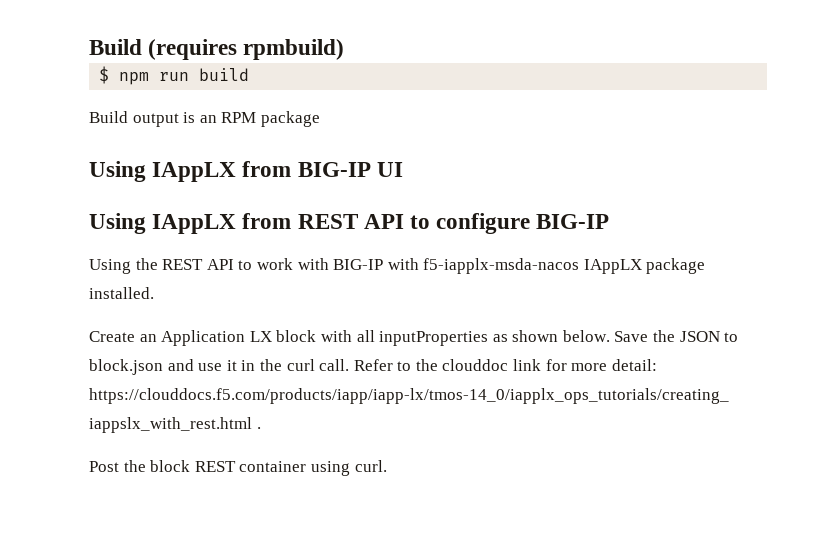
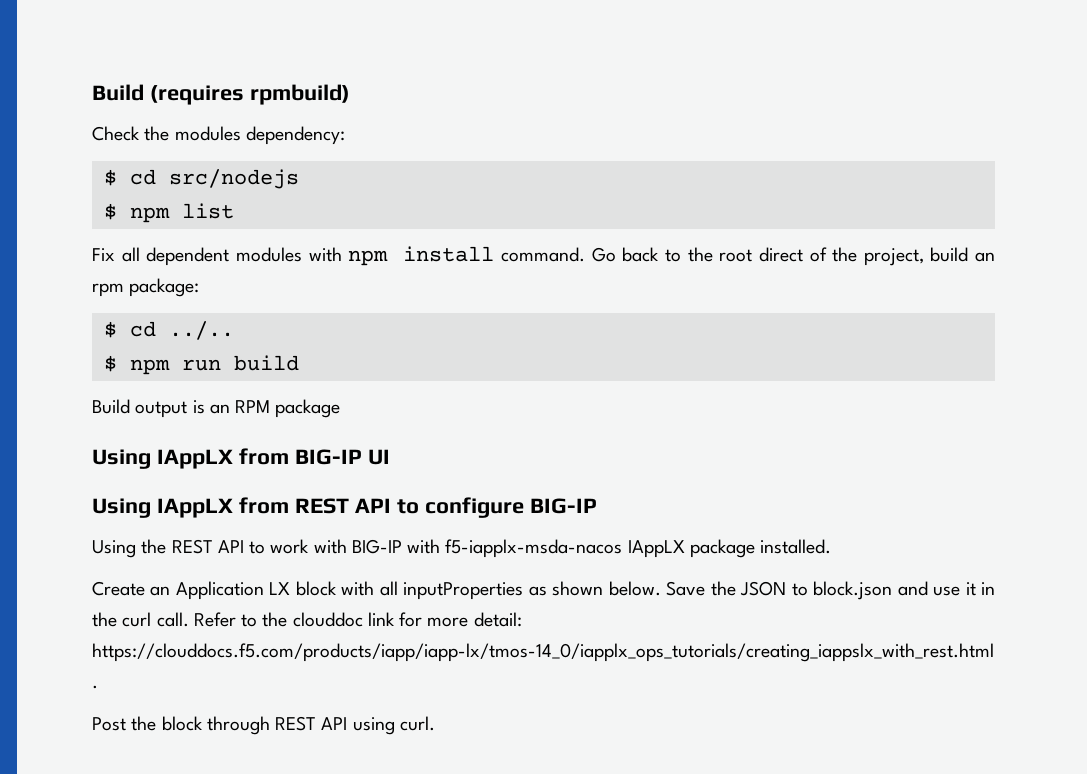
(345, 49) none -> [92,126,345,145] [103,169,299,189] [103,203,234,223] [92,246,995,266] [92,278,200,297] [103,321,234,340] // Check the modules dependency: // $ cd src/nodejs // $ npm list // Fix all dependent modules with npm install command. Go back to the root direct of the project, build an rpm package: // $ cd ../..
[194,461,307,472] REST container -> [206,716,348,735] through REST API

